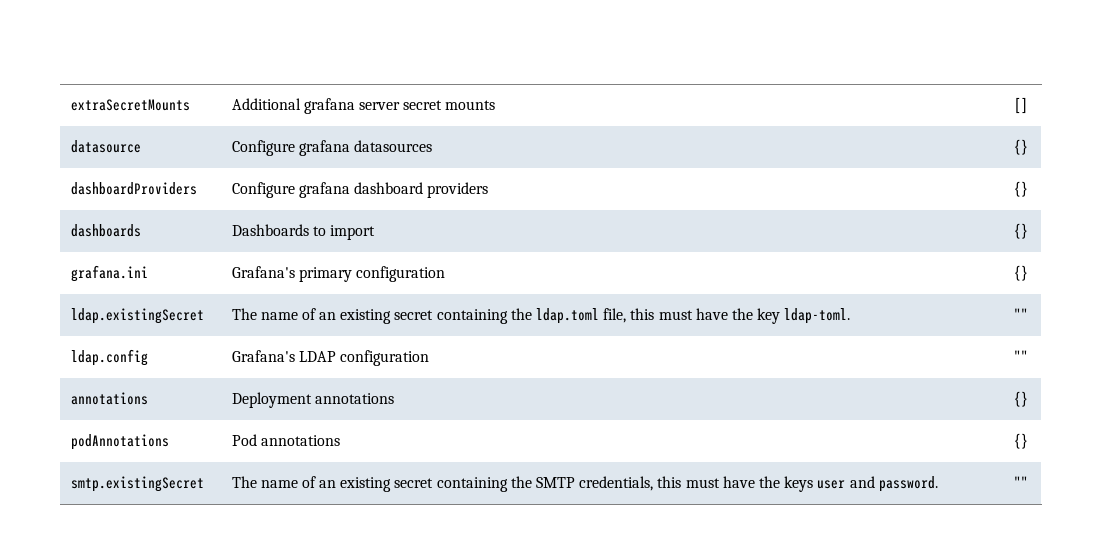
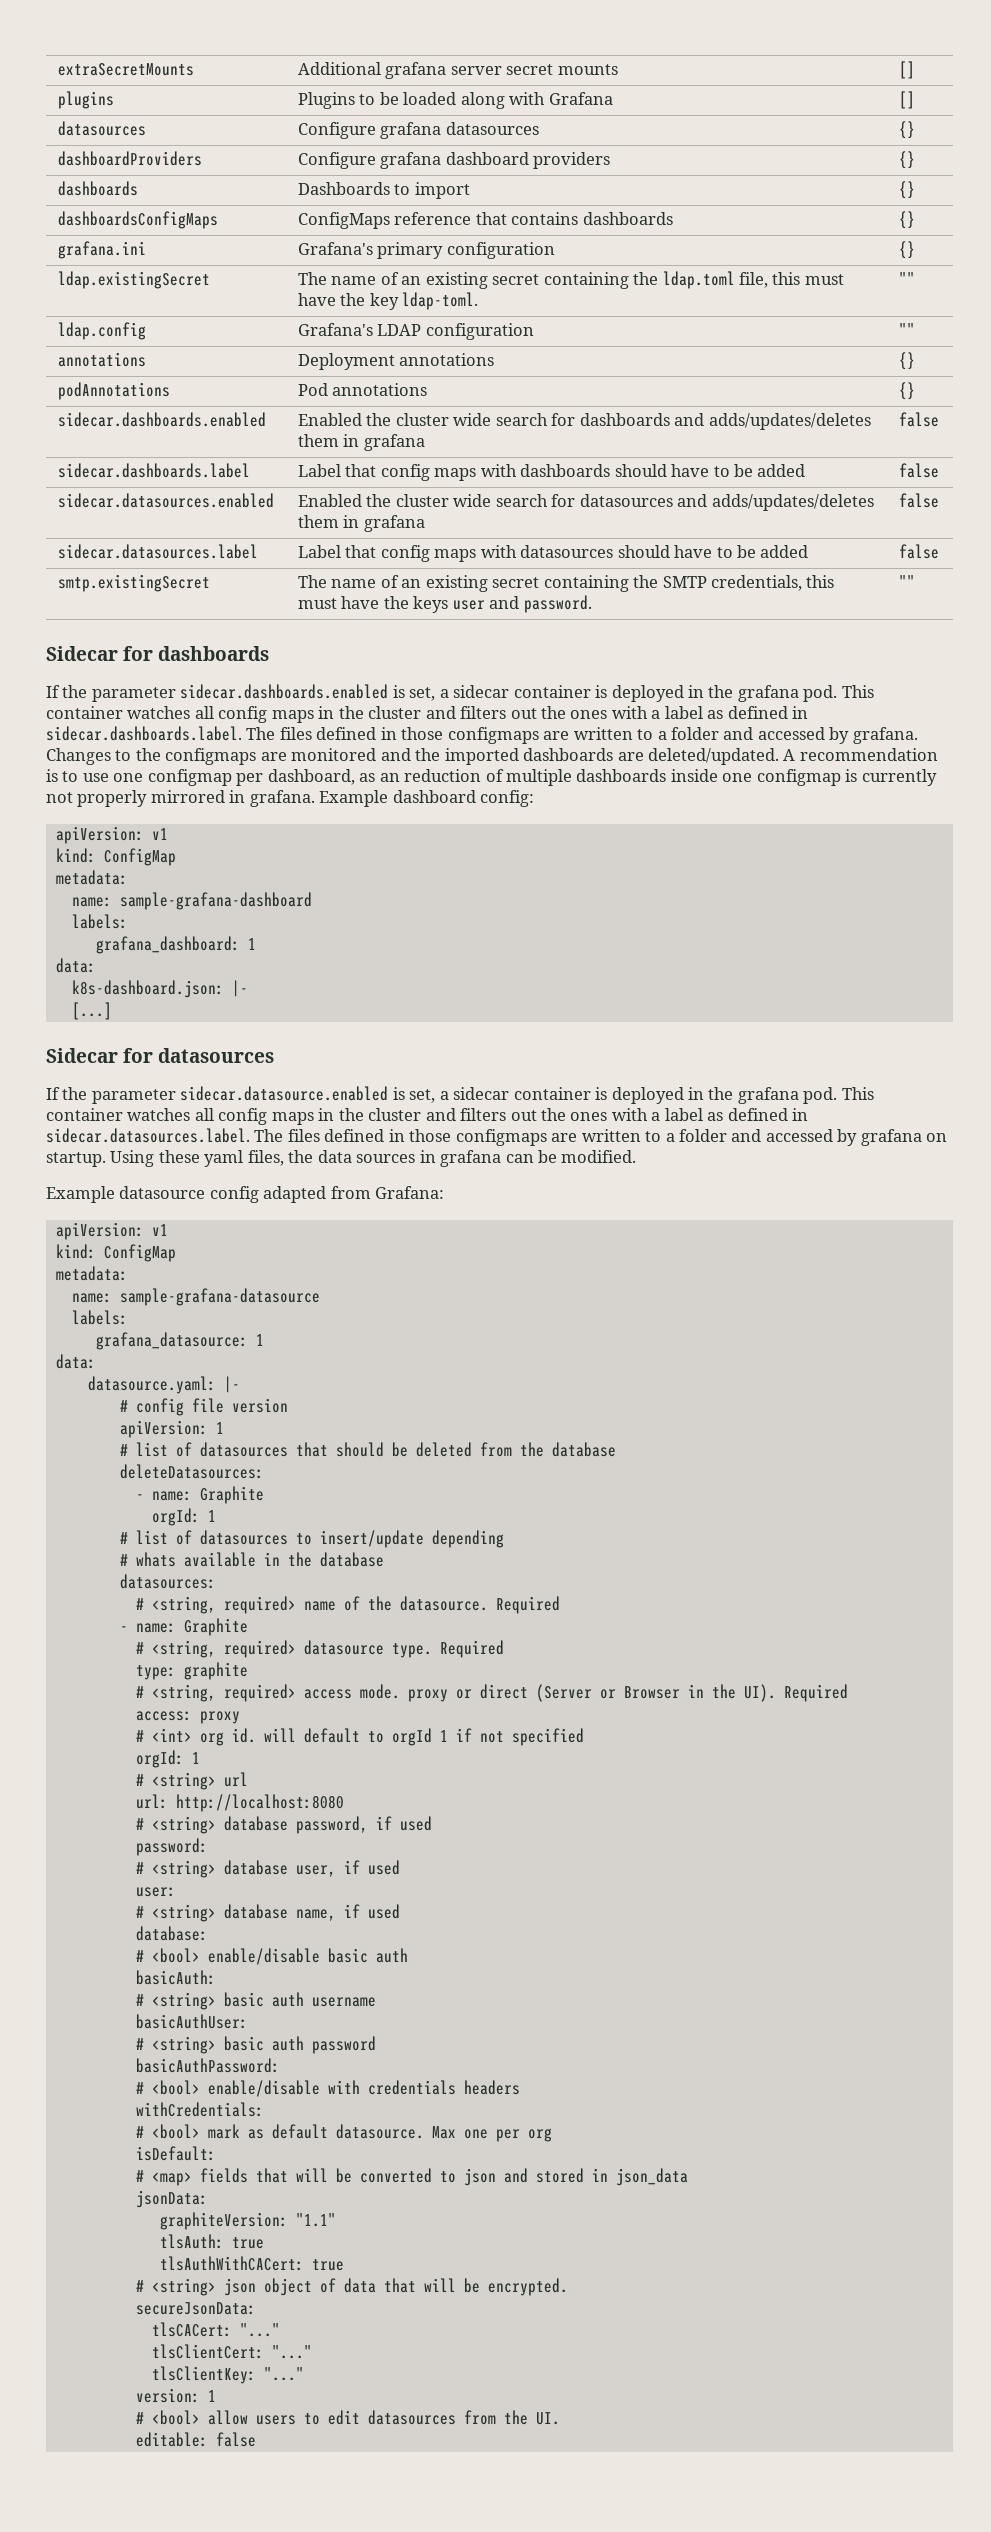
[70,140,141,153] datasource -> [57,91,114,109] [297,92,613,109] [898,91,915,109] [57,121,146,136] plugins | Plugins to be loaded along with Grafana | [] // datasources
(1028, 231) none -> [57,211,218,229] [297,212,673,229] [898,211,915,229] // dashboardsConfigMaps | ConfigMaps reference that contains dashboards | {}
(1028, 441) none -> [57,412,266,427] [297,413,871,430] [297,434,425,451] [898,412,939,427] [57,463,250,478] [297,464,806,481] [898,463,939,478] [57,493,274,508] [297,494,874,511] [297,515,425,532] [898,493,939,508] [57,544,258,559] [297,545,809,562] [898,544,939,559] // sidecar.dashboards.enabled | Enabled the cluster wide search for dashboards and adds/updates/deletes them in grafana | false // sidecar.dashboards.label | Label that config maps with dashboards should have to be added | false // sidecar.datasources.enabled | Enabled the cluster wide search for datasources and adds/updates/deletes them in grafana | false // sidecar.datasources.label | Label that config maps with datasources should have to be added | false
(1028, 482) none -> [46,646,270,661] [46,684,874,702] [46,706,809,723] [46,726,918,744] [46,748,938,765] [46,769,937,786] [46,790,535,807] [55,826,168,844] [55,848,176,866] [55,870,128,885] [71,892,312,910] [71,914,128,929] [95,936,256,954] [55,958,96,973] [71,980,248,998] [71,1002,112,1020] [46,1048,275,1063] [46,1086,874,1104] [46,1108,809,1125] [46,1128,948,1146] [46,1150,637,1167] [46,1186,445,1203] [55,1222,168,1240] [55,1244,176,1262] [55,1266,128,1281] [71,1288,320,1306] [71,1310,128,1325] [95,1332,264,1350] [55,1354,96,1369] [87,1376,240,1394] [119,1398,288,1416] [119,1420,224,1438] [119,1442,616,1457] [119,1464,264,1479] [135,1486,264,1504] [151,1508,216,1526] [119,1530,504,1548] [119,1552,384,1567] [119,1574,216,1589] [135,1596,560,1614] [119,1618,248,1636] [135,1640,504,1658] [135,1662,248,1680] [135,1684,848,1702] [135,1711,240,1724] [135,1728,584,1746] [135,1750,200,1768] [135,1772,248,1790] [135,1794,344,1812] [135,1816,432,1834] [135,1838,208,1856] [135,1860,400,1878] [135,1887,176,1897] [135,1904,400,1922] [135,1926,208,1941] [135,1948,408,1965] [135,1970,216,1985] [135,1992,376,2010] [135,2014,248,2029] [135,2036,376,2054] [135,2058,280,2073] [135,2080,520,2097] [135,2102,264,2117] [135,2124,552,2142] [135,2146,216,2161] [135,2168,688,2186] [135,2190,208,2208] [159,2212,336,2230] [159,2234,264,2249] [159,2256,344,2271] [135,2278,568,2296] [135,2302,256,2315] [151,2322,280,2337] [151,2344,312,2359] [151,2366,304,2384] [135,2388,216,2403] [135,2410,560,2425] [135,2432,256,2447] // Sidecar for dashboards // If the parameter sidecar.dashboards.enabled is set, a sidecar container is deployed in the grafana pod. This container watches all config maps in the cluster and filters out the ones with a label as defined in sidecar.dashboards.label. The files defined in those configmaps are written to a folder and accessed by grafana. Changes to the configmaps are monitored and the imported dashboards are deleted/updated. A recommendation is to use one configmap per dashboard, as an reduction of multiple dashboards inside one configmap is currently not properly mirrored in grafana. Example dashboard config: // apiVersion: v1 // kind: ConfigMap // metadata: // name: sample-grafana-dashboard // labels: // grafana_dashboard: 1 // data: // k8s-dashboard.json: |- // [...] // Sidecar for datasources // If the parameter sidecar.datasource.enabled is set, a sidecar container is deployed in the grafana pod. This container watches all config maps in the cluster and filters out the ones with a label as defined in sidecar.datasources.label. The files defined in those configmaps are written to a folder and accessed by grafana on startup. Using these yaml files, the data sources in grafana can be modified. // Example datasource config adapted from Grafana: // apiVersion: v1 // kind: ConfigMap // metadata: // name: sample-grafana-datasource // labels: // grafana_datasource: 1 // data: // datasource.yaml: |- // # config file version // apiVersion: 1 // # list of datasources that should be deleted from the database // deleteDatasources: // - name: Graphite // orgId: 1 // # list of datasources to insert/update depending // # whats available in the database // datasources: // # <string, required> name of the datasource. Required // - name: Graphite // # <string, required> datasource type. Required // type: graphite // # <string, required> access mode. proxy or direct (Server or Browser in the UI). Required // access: proxy // # <int> org id. will default to orgId 1 if not specified // orgId: 1 // # <string> url // url: http://localhost:8080 // # <string> database password, if used // password: // # <string> database user, if used // user: // # <string> database name, if used // database: // # <bool> enable/disable basic auth // basicAuth: // # <string> basic auth username // basicAuthUser: // # <string> basic auth password // basicAuthPassword: // # <bool> enable/disable with credentials headers // withCredentials: // # <bool> mark as default datasource. Max one per org // isDefault: // # <map> fields that will be converted to json and stored in json_data // jsonData: // graphiteVersion: "1.1" // tlsAuth: true // tlsAuthWithCACert: true // # <string> json object of data that will be encrypted. // secureJsonData: // tlsCACert: "..." // tlsClientCert: "..." // tlsClientKey: "..." // version: 1 // # <bool> allow users to edit datasources from the UI. // editable: false

